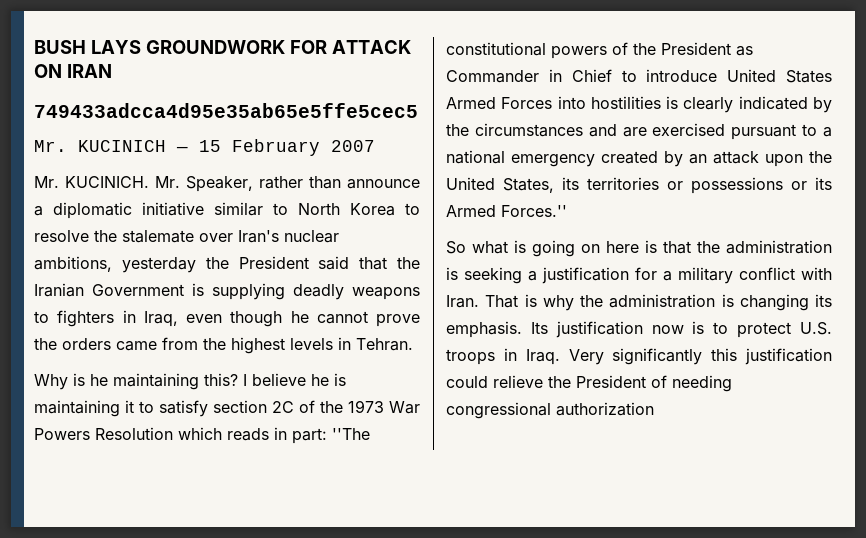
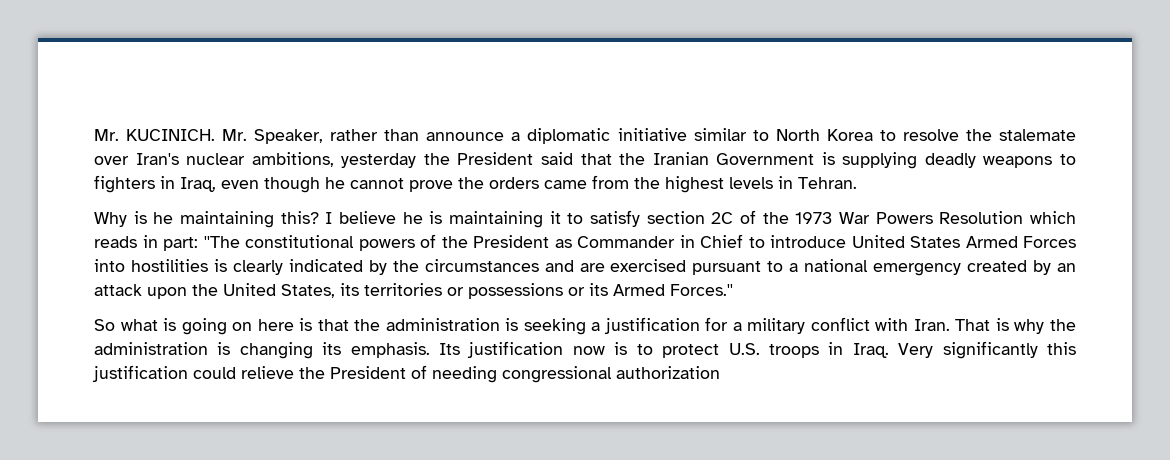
[34,40,411,54] [34,64,112,78] [34,103,418,118] [34,139,375,156] BUSH LAYS GROUNDWORK FOR ATTACK ON IRAN // 749433adcca4d95e35ab65e5ffe5cec5 // Mr. KUCINICH — 15 February 2007 // -> (94, 135) none

